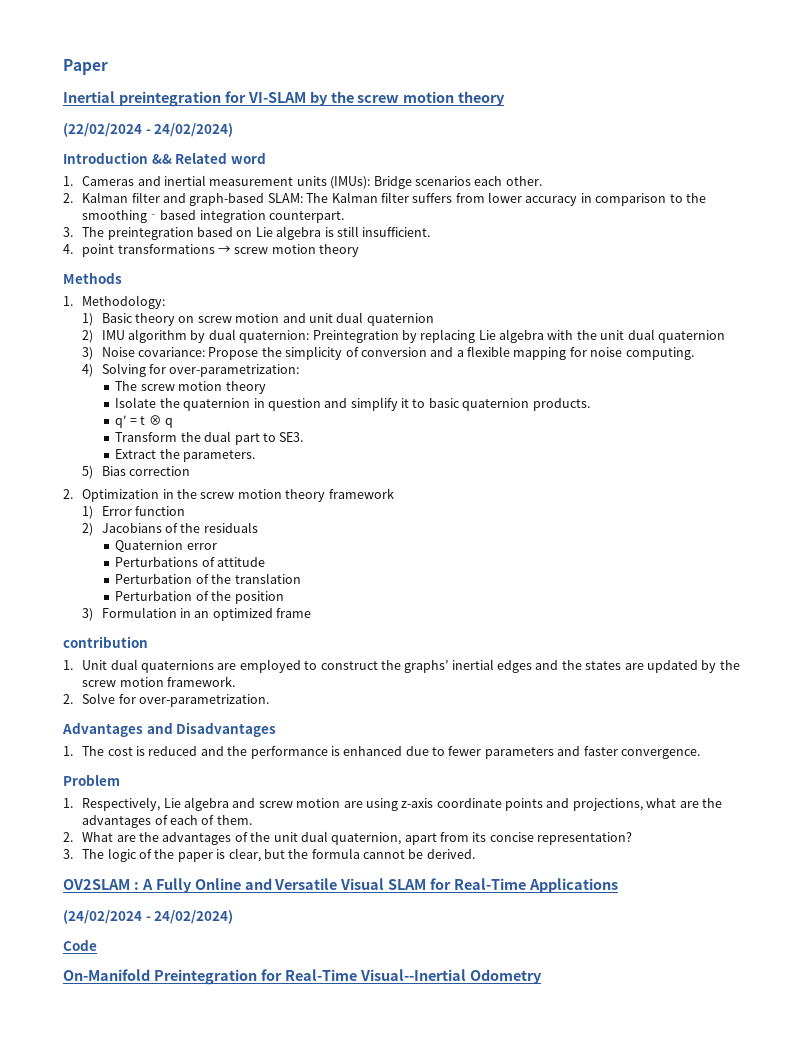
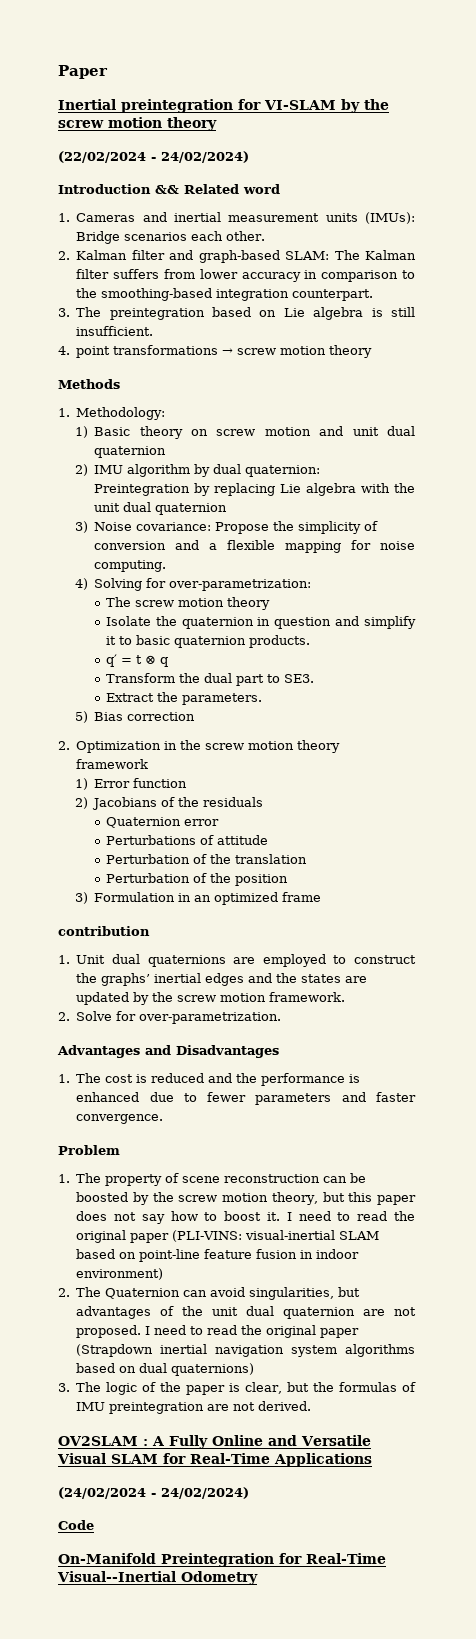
[82,797,722,811] [82,815,252,828] [63,832,160,842] Respectively, Lie algebra and screw motion are using z-axis coordinate points and projections, what are the advantages of each of them. // 2. What are the -> [76,1173,367,1186] [76,1192,416,1205] [76,1211,415,1224] [76,1230,380,1243] [76,1249,360,1262] [76,1268,164,1280] [58,1287,361,1300] The property of scene reconstruction can be boosted by the screw motion theory, but this paper does not say how to boost it. I need to read the original paper (PLI‐VINS: visual‐inertial SLAM based on point‐line feature fusion in indoor environment) // 2. The Quaternion can avoid singularities, but
[331,832,633,845] quaternion, apart from its concise representation? -> [283,1307,417,1319] [76,1325,360,1338] [76,1344,415,1357] [76,1363,255,1376] quaternion are not proposed. I need to read the original paper (Strapdown inertial navigation system algorithms based on dual quaternions)
[311,848,424,859] formula cannot be -> [339,1382,416,1392] [76,1402,256,1414] formulas of IMU preintegration are not

